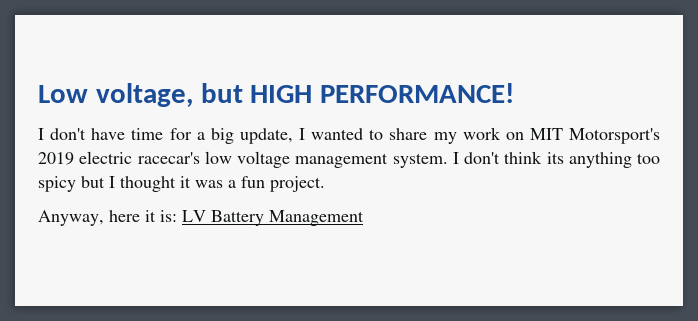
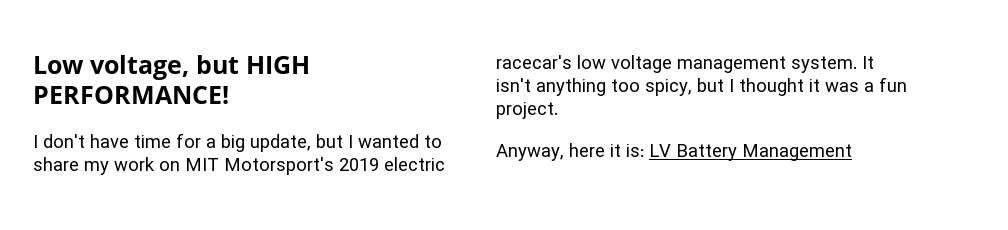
(293, 136) none -> [316,134,343,148] but
[452,151,564,164] I don't think its -> [862,56,874,69] [496,78,531,92] It isn't
[38,176,76,192] spicy -> [645,79,692,96] spicy,

